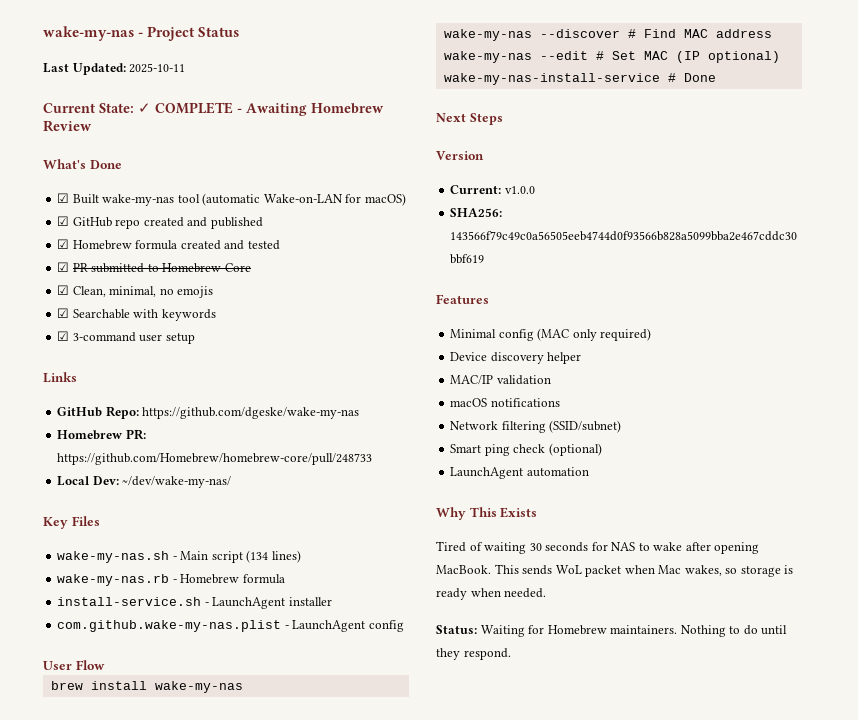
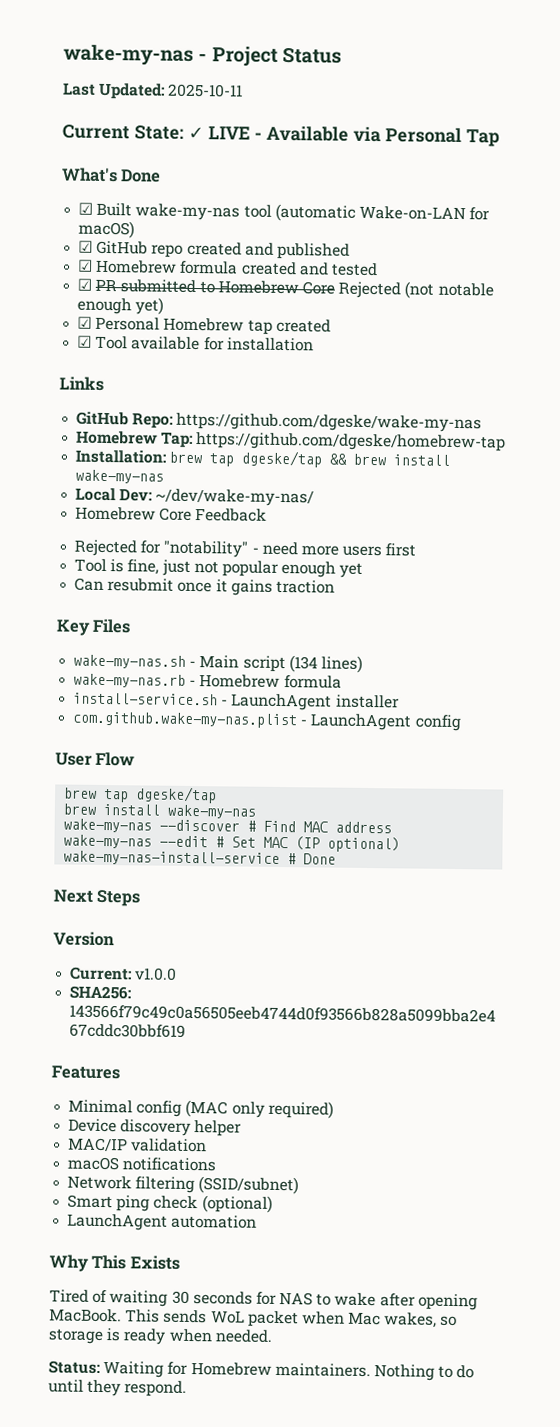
[155,102,384,116] [43,120,92,132] COMPLETE - Awaiting Homebrew Review -> [207,125,500,147] LIVE - Available via Personal Tap
[57,285,214,298] [57,308,216,321] [57,331,195,344] // ☑ Clean, minimal, no emojis // ☑ Searchable with keywords // ☑ 3-command user setup -> [338,281,494,299] [77,297,165,315] [77,316,331,335] [77,335,314,352] Rejected (not notable enough yet) // ☑ Personal Homebrew tap created // ☑ Tool available for installation
[125,429,146,440] [57,453,373,465] [57,476,232,488] PR: https://github.com/Homebrew/homebrew-core/pull/248733 // Local Dev: ~/dev/wake-my-nas/ -> [161,431,507,452] [75,449,451,468] [75,469,165,484] [75,487,315,507] [75,506,268,522] [74,539,417,558] [74,558,364,578] [74,577,335,596] Tap: https://github.com/dgeske/homebrew-tap // Installation: brew tap dgeske/tap && brew install wake-my-nas // Local Dev: ~/dev/wake-my-nas/ // Homebrew Core Feedback // Rejected for "notability" - need more users first // Tool is fine, just not popular enough yet // Can resubmit once it gains traction
(105, 665) none -> [64,786,218,804] // brew tap dgeske/tap

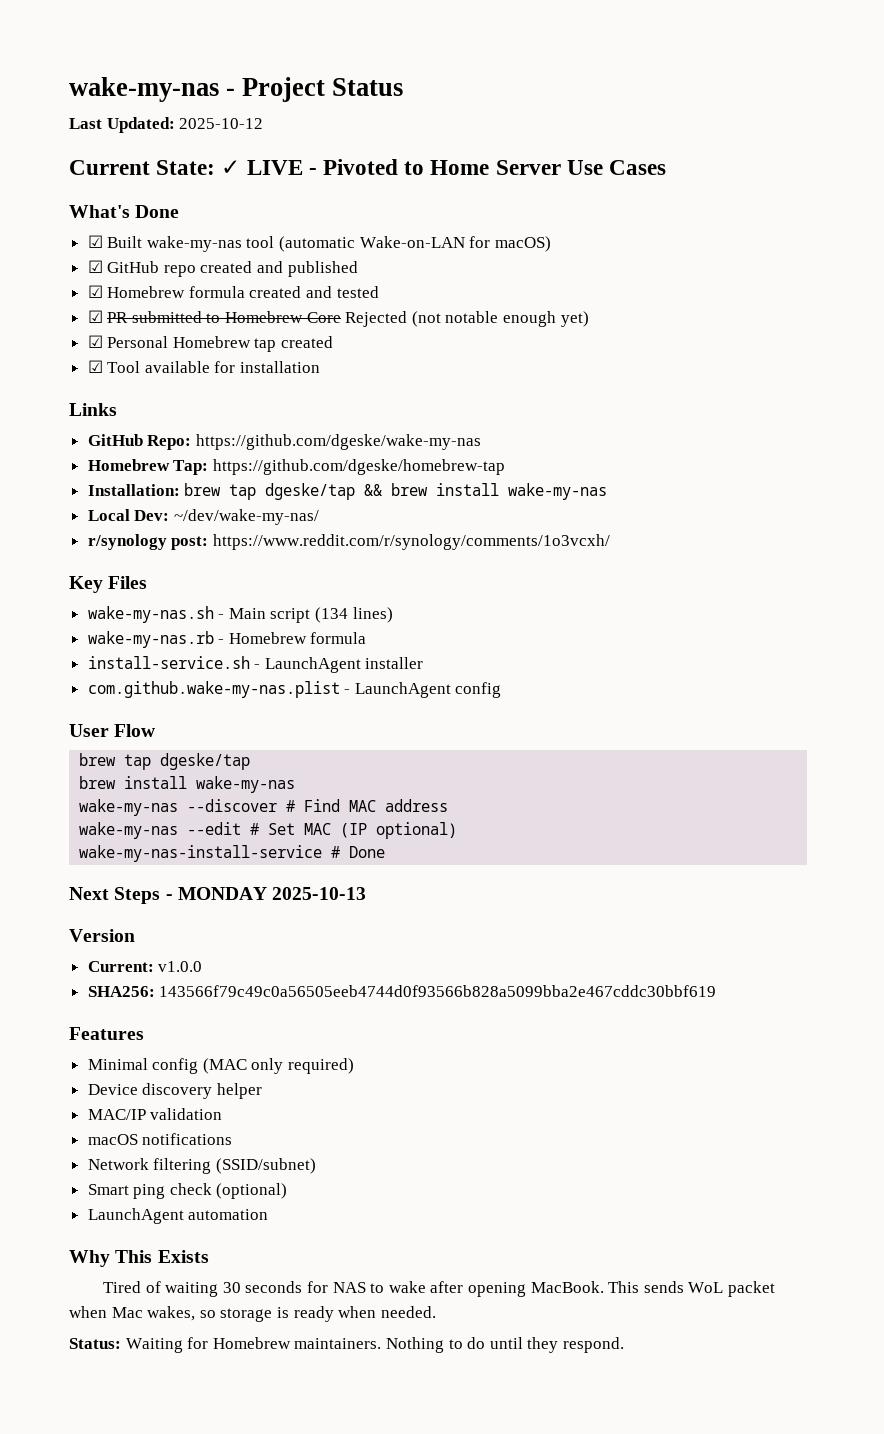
[167,83,244,98] 2025-10-11 -> [179,118,264,129] 2025-10-12
[266,125,500,147] Available via Personal Tap -> [323,159,667,175] Pivoted to Home Server Use Cases
[75,506,268,522] [74,539,417,558] [74,558,364,578] [74,577,335,596] Homebrew Core Feedback // Rejected for "notability" - need more users first // Tool is fine, just not popular enough yet // Can resubmit once it gains traction -> [87,534,610,550] r/synology post: https://www.reddit.com/r/synology/comments/1o3vcxh/
(141, 898) none -> [165,887,367,900] - MONDAY 2025-10-13

